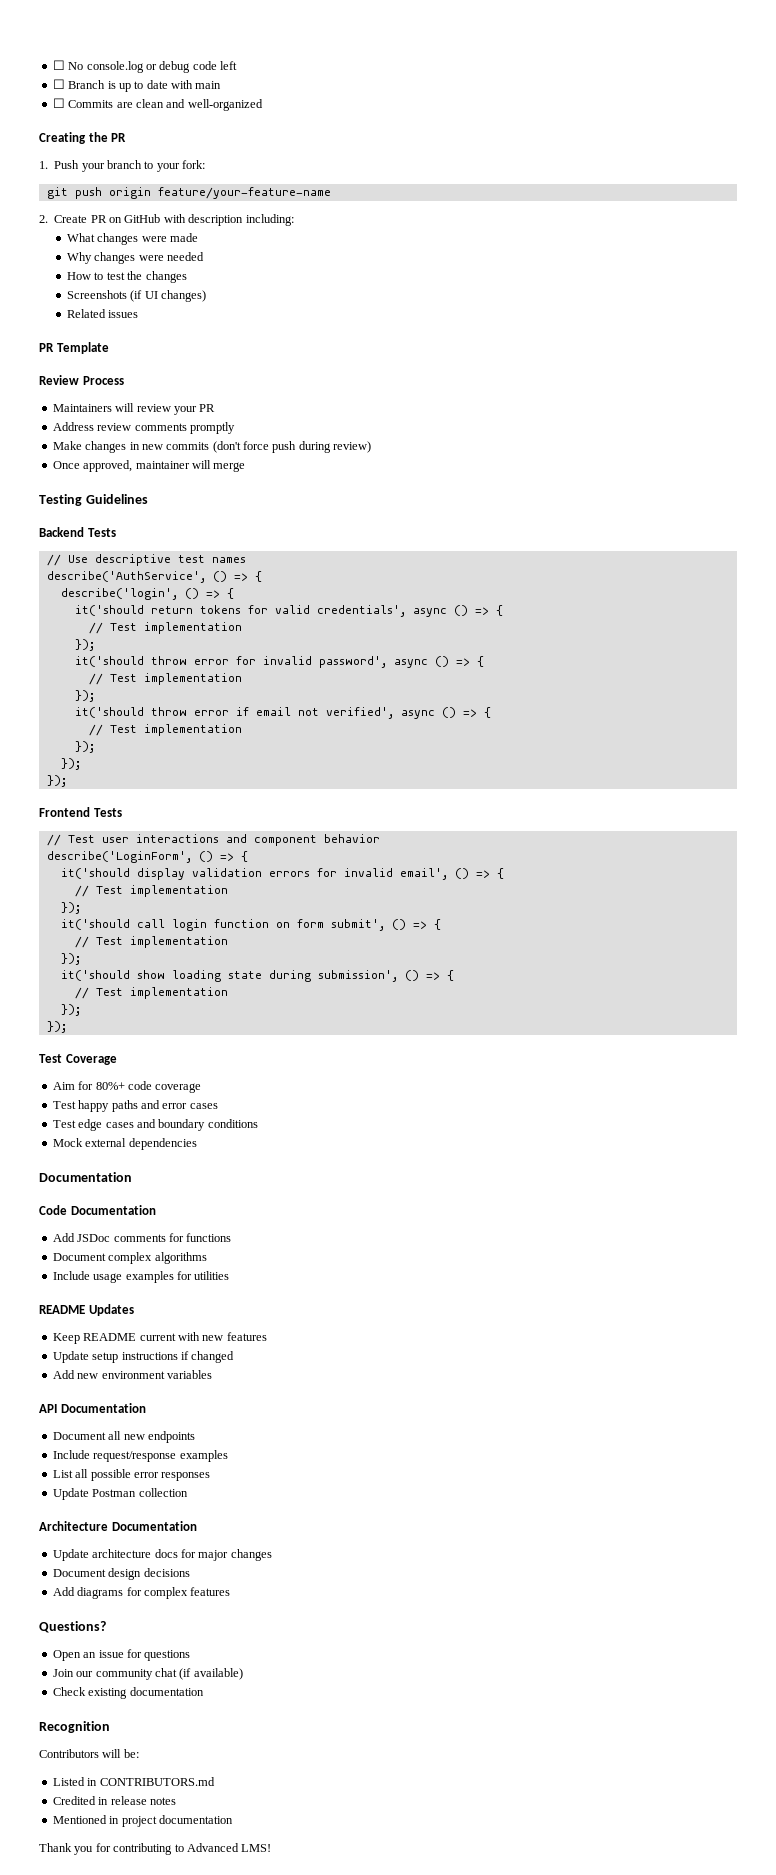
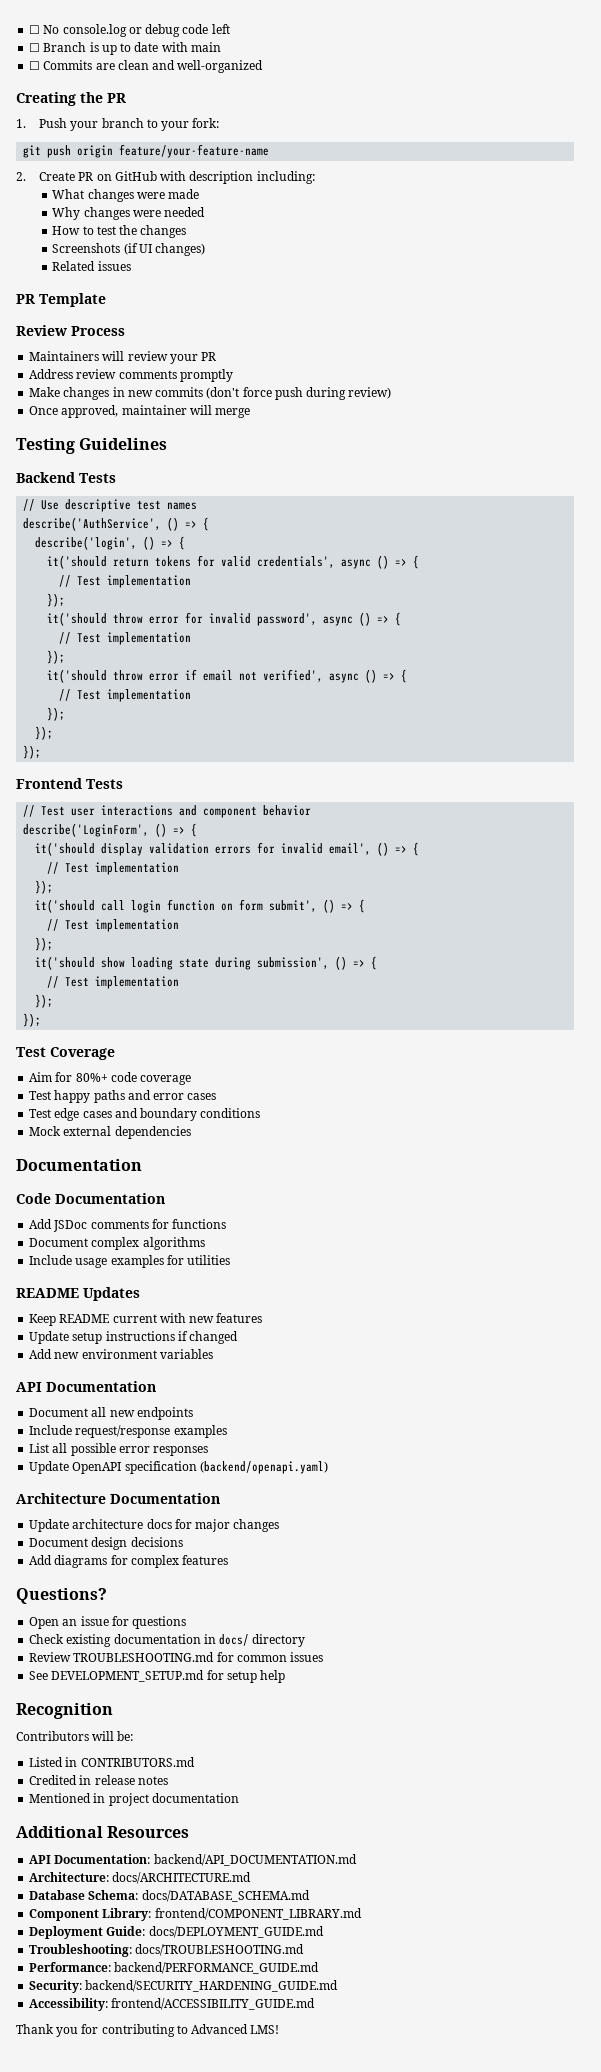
[92,1488,188,1497] Postman collection -> [72,1461,328,1474] OpenAPI specification (backend/openapi.yaml)
[52,1668,243,1680] [52,1687,204,1699] Join our community chat (if available) // Check existing documentation -> [29,1634,306,1647] [29,1652,324,1662] [29,1670,286,1683] Check existing documentation in docs/ directory // Review TROUBLESHOOTING.md for common issues // See DEVELOPMENT_SETUP.md for setup help
(233, 1819) none -> [16,1826,190,1838] [29,1854,357,1866] [29,1872,252,1884] [29,1890,310,1902] [29,1908,362,1921] [29,1926,324,1939] [29,1944,305,1957] [29,1962,320,1974] [29,1980,339,1993] [29,1998,316,2011] // Additional Resources // API Documentation: backend/API_DOCUMENTATION.md // Architecture: docs/ARCHITECTURE.md // Database Schema: docs/DATABASE_SCHEMA.md // Component Library: frontend/COMPONENT_LIBRARY.md // Deployment Guide: docs/DEPLOYMENT_GUIDE.md // Troubleshooting: docs/TROUBLESHOOTING.md // Performance: backend/PERFORMANCE_GUIDE.md // Security: backend/SECURITY_HARDENING_GUIDE.md // Accessibility: frontend/ACCESSIBILITY_GUIDE.md

